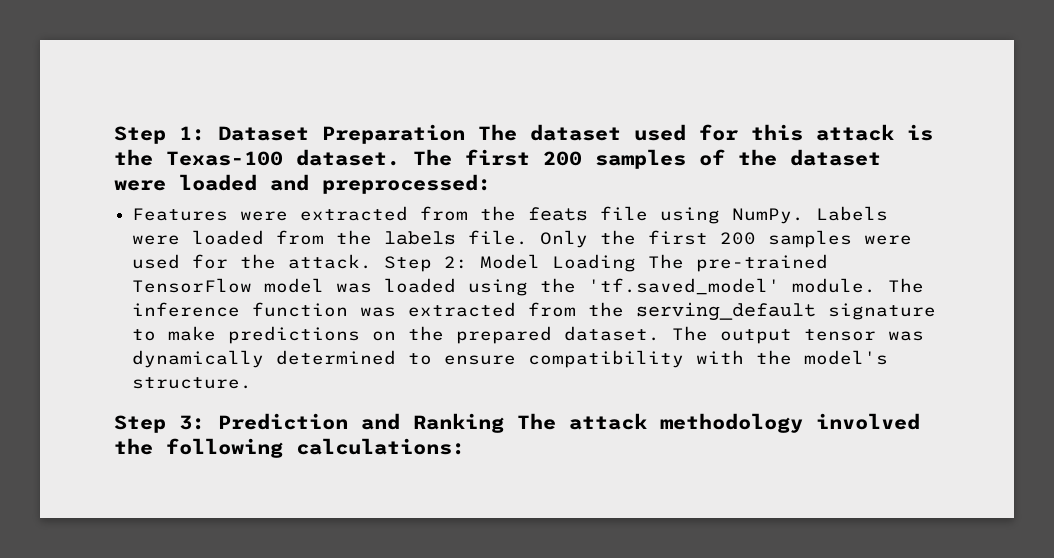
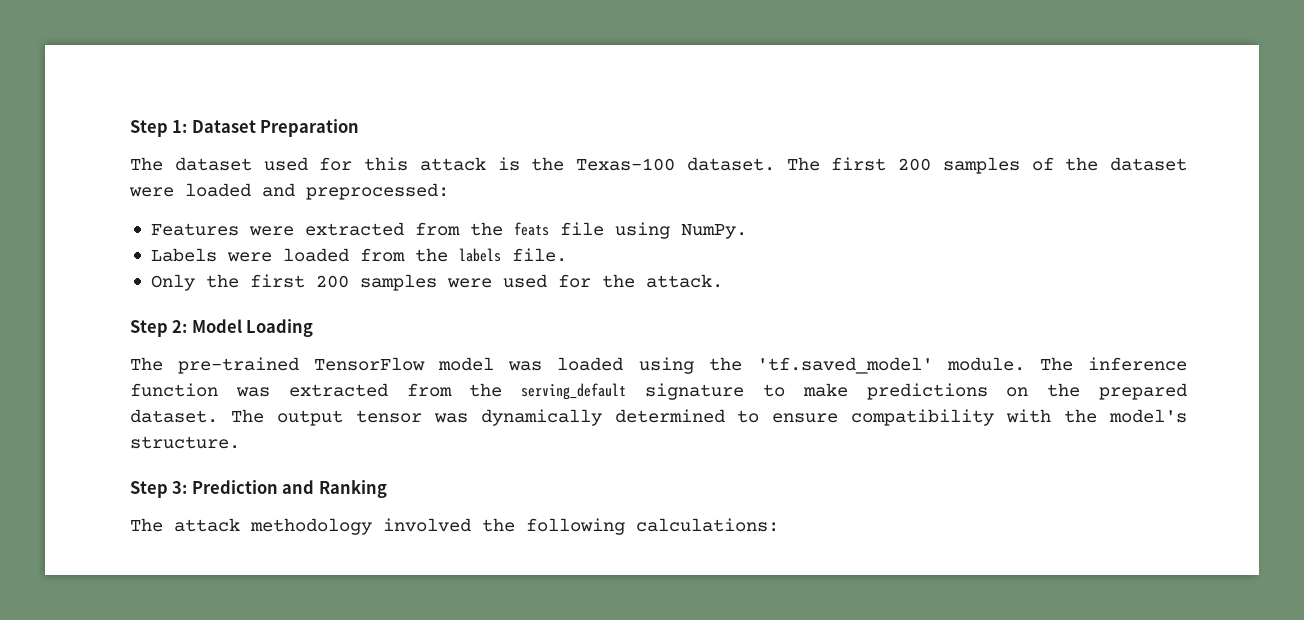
(465, 134) none -> (360, 128) //
(805, 216) none -> (747, 231) //
(529, 237) none -> (567, 255) //
(373, 261) none -> (723, 281) //
(637, 263) none -> (314, 328) //
(504, 423) none -> (387, 489) //

